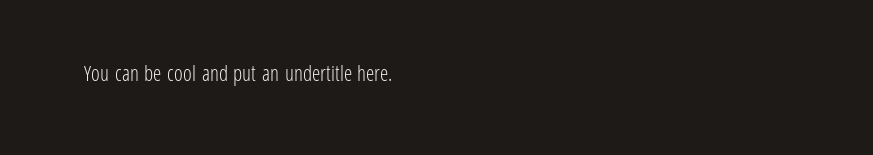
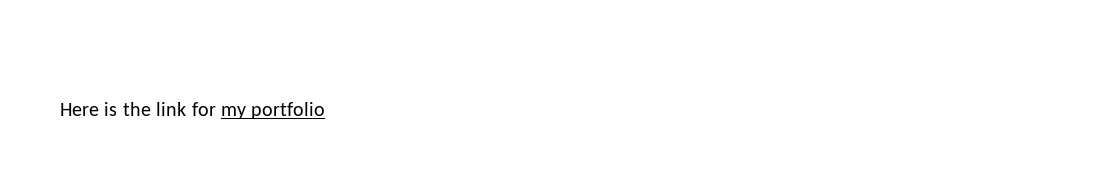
[84,65,393,86] You can be cool and put an undertitle here. -> [60,102,326,119] Here is the link for my portfolio

